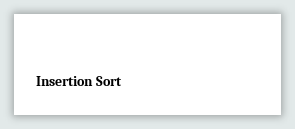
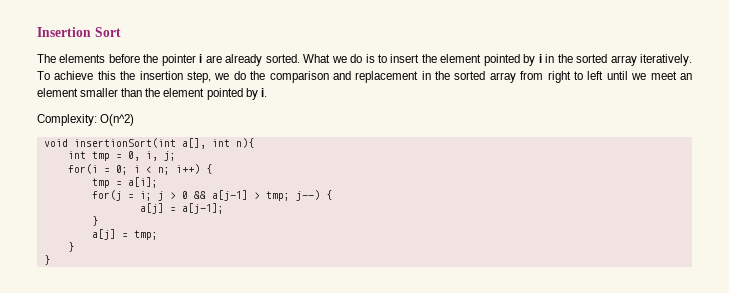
(122, 81) none -> [37,54,692,66] [37,71,692,83] [37,88,267,100] [37,114,135,126] [43,138,254,149] [67,151,176,161] [67,164,212,175] [91,177,158,188] [91,190,332,201] [139,203,224,214] [91,216,98,226] [91,229,158,240] [67,242,74,252] [43,255,50,265] // The elements before the pointer i are already sorted. What we do is to insert the element pointed by i in the sorted array iteratively. To achieve this the insertion step, we do the comparison and replacement in the sorted array from right to left until we meet an element smaller than the element pointed by i. // Complexity: O(n^2) // void insertionSort(int a[], int n){ // int tmp = 0, i, j; // for(i = 0; i < n; i++) { // tmp = a[i]; // for(j = i; j > 0 && a[j-1] > tmp; j--) { // a[j] = a[j-1]; // } // a[j] = tmp; // } // }

